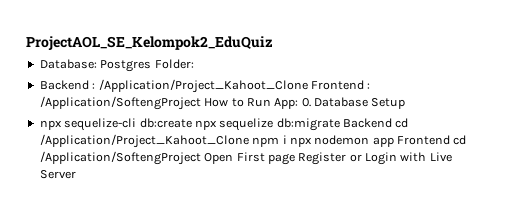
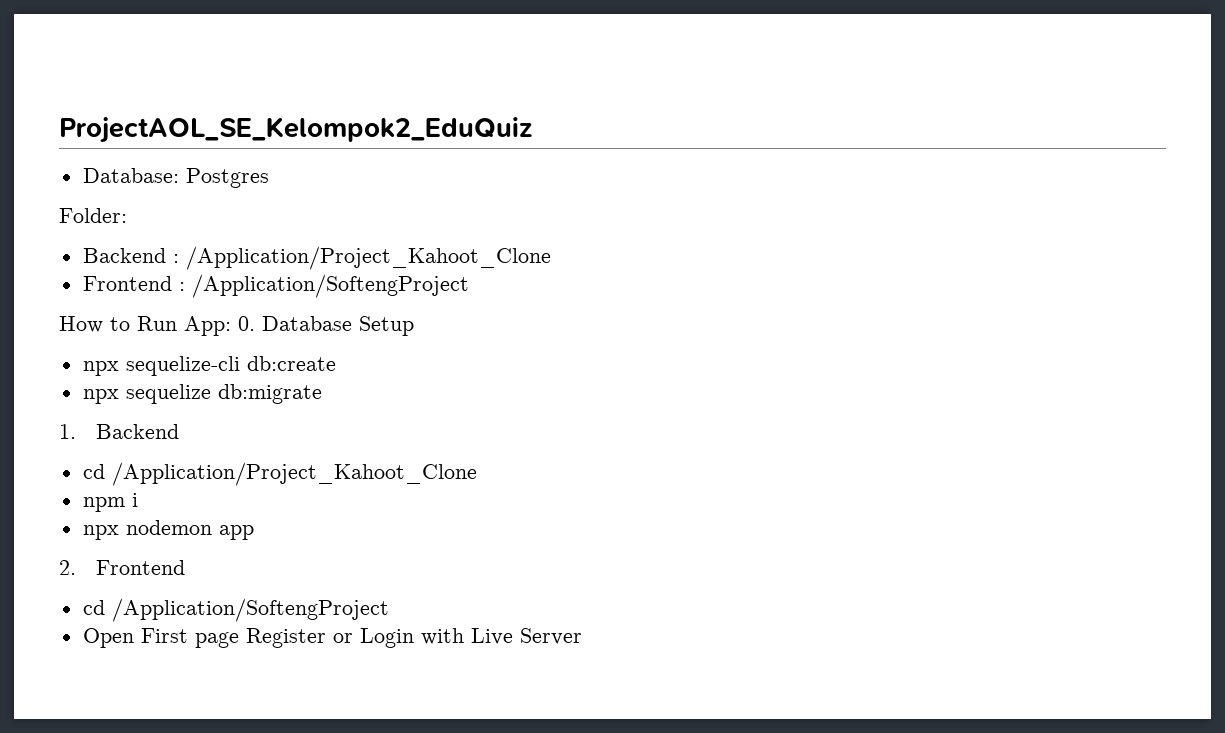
(152, 66) none -> (269, 178) //
(308, 86) none -> (551, 258) //
(201, 103) none -> (469, 286) //
(192, 123) none -> (336, 363) //
[343,118,392,128] Backend -> [59,424,179,439] // 1. Backend //
(249, 141) none -> (477, 474) //
(287, 139) none -> (138, 500) //
[397,135,450,145] Frontend -> [59,560,185,575] // 2. Frontend //
(201, 158) none -> (389, 610) //

